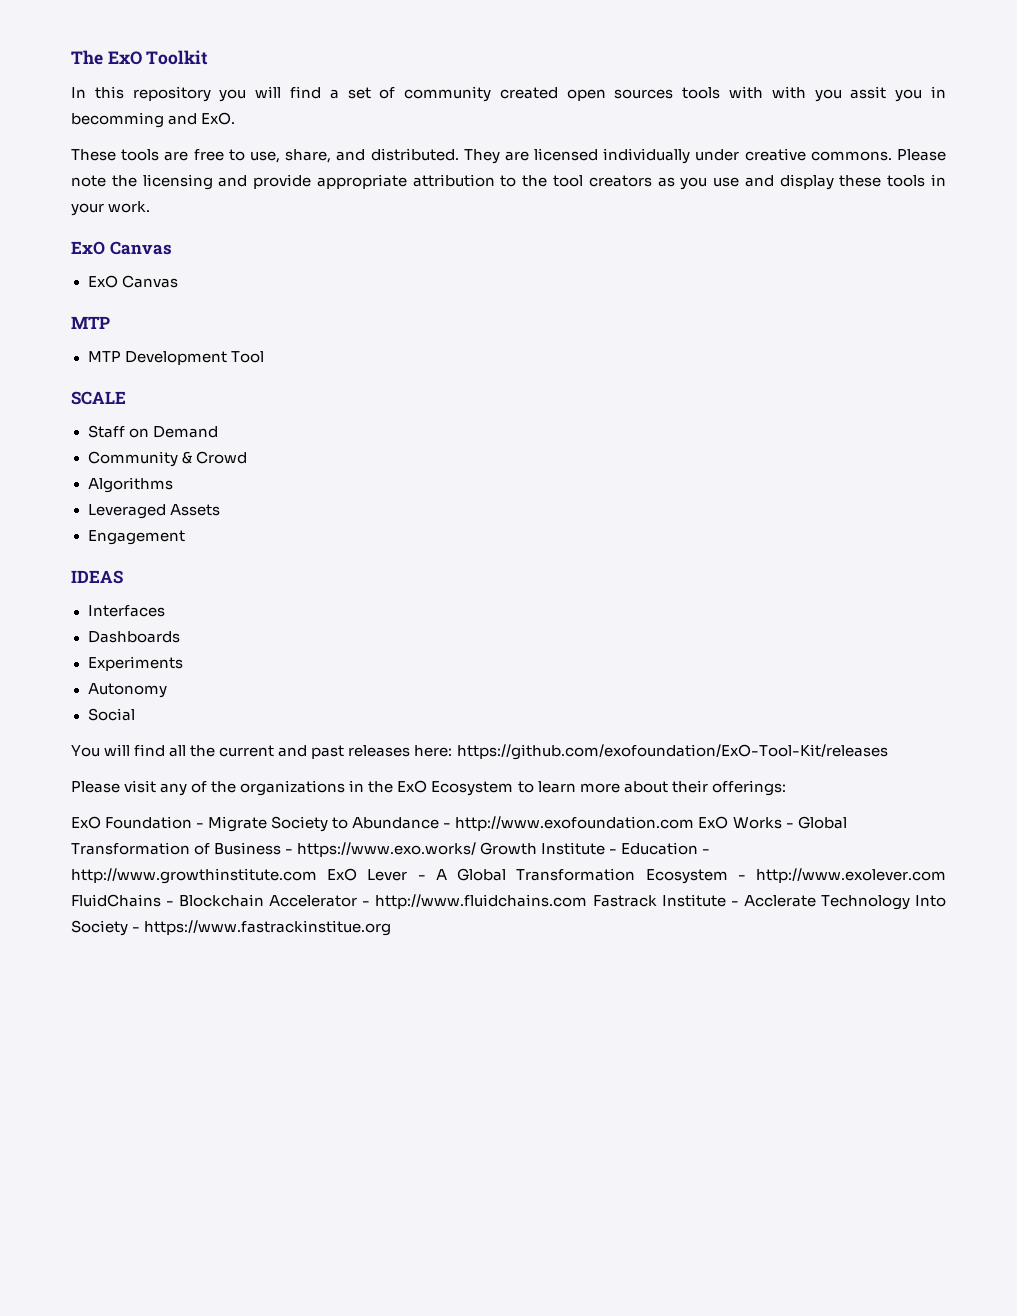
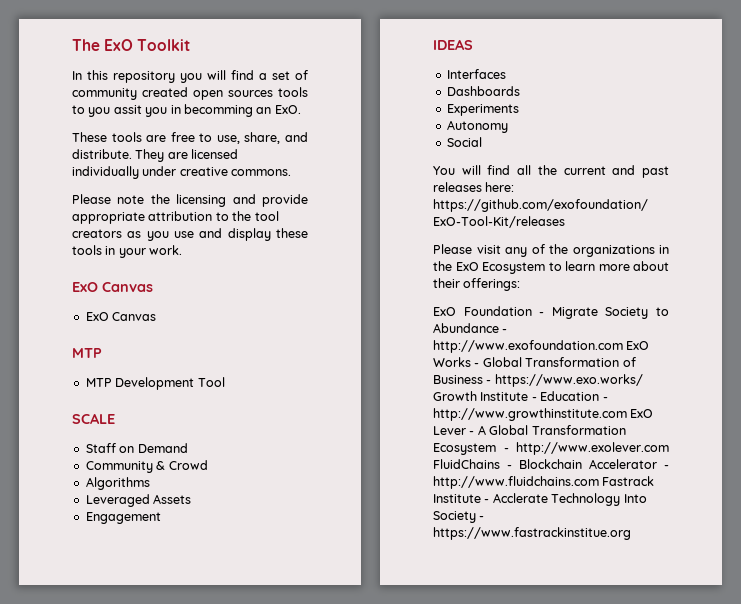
[729,86,806,99] with with -> [72,105,85,114] to
[168,113,198,125] and -> [256,107,272,114] an
[370,148,459,161] distributed. -> [72,149,132,159] distribute.
(892, 156) none -> (292, 172) //

